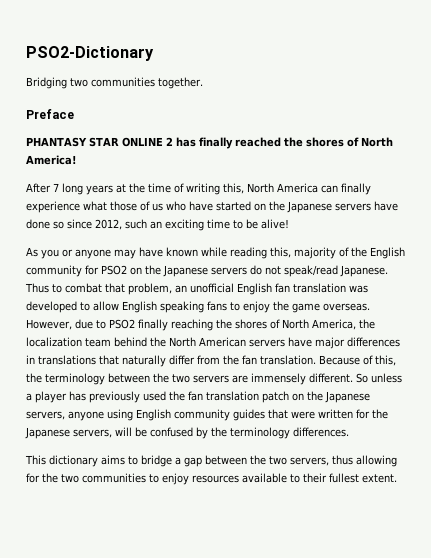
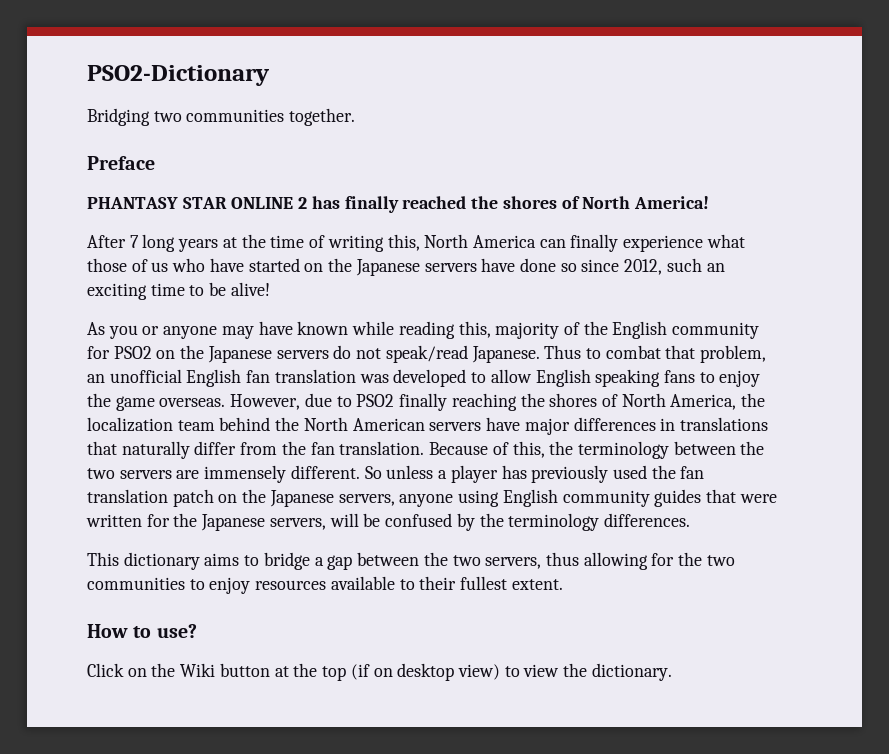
(397, 478) none -> [87,624,197,638] [87,663,672,681] // How to use? // Click on the Wiki button at the top (if on desktop view) to view the dictionary.

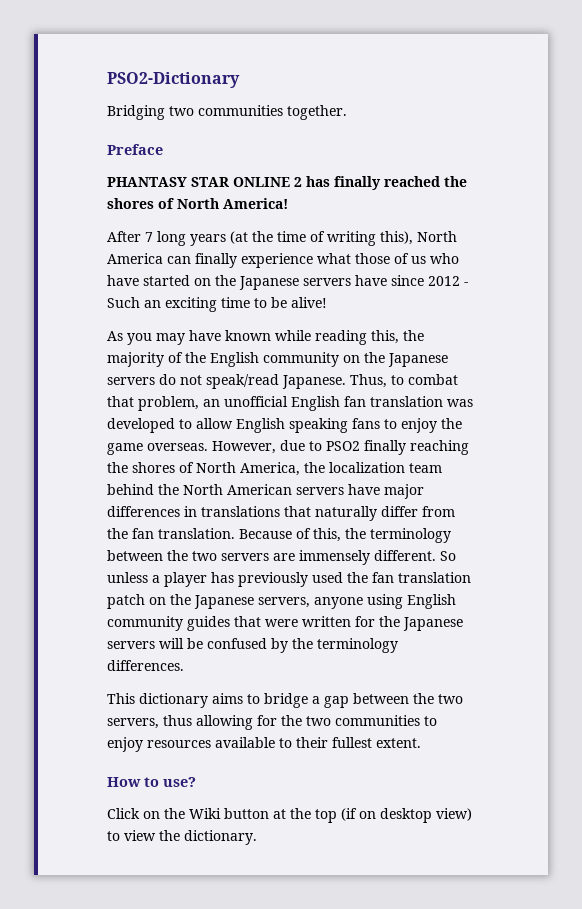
[222,237,237,248] at -> [230,231,248,244] (at
[387,234,420,251] this, -> [380,231,413,245] this),
[519,258,702,275] done so since 2012, such -> [391,275,468,286] [107,297,140,308] since 2012 - Such
[142,326,218,339] or anyone -> (152, 339) none
(491, 329) none -> [403,330,424,341] the
[87,346,152,359] for PSO2 -> (339, 359) none
[544,345,582,359] Thus -> [350,374,387,388] Thus,
[269,518,326,530] servers, -> [107,641,155,649] servers

